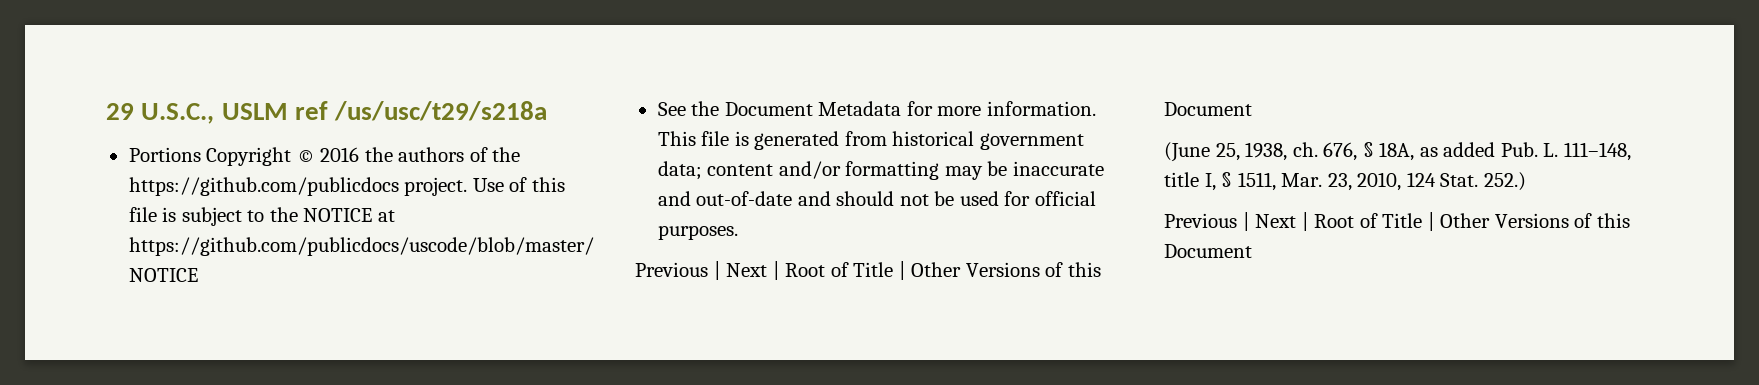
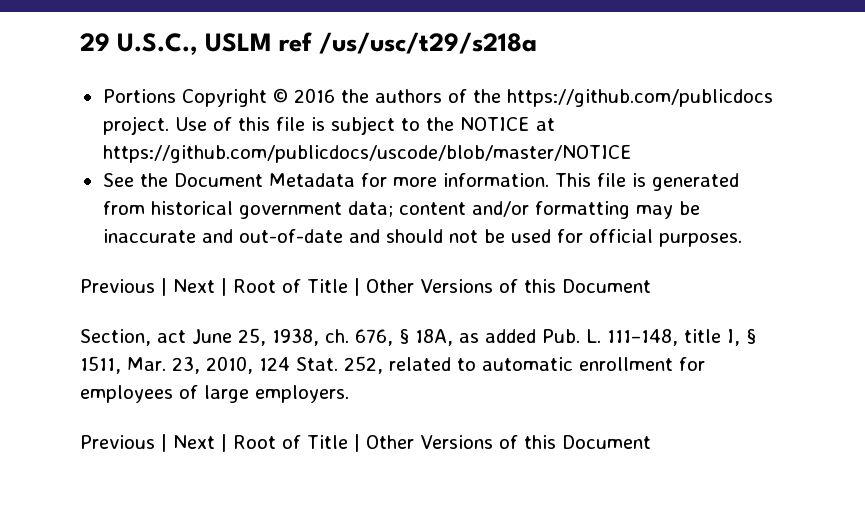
[1164,142,1210,162] (June -> [80,329,232,346] Section, act June
[1483,172,1526,191] 252.) -> [343,356,705,374] [80,385,349,403] 252, related to automatic enrollment for employees of large employers.

